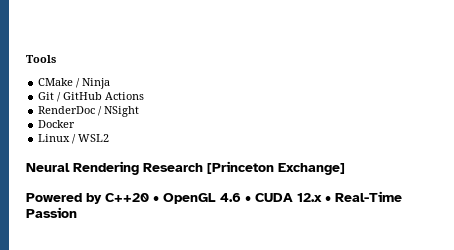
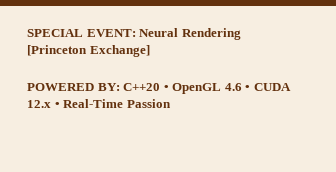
[26,55,56,63] [38,78,111,89] [38,92,145,102] [38,106,140,117] [38,120,76,128] [38,134,110,144] Tools // CMake / Ninja // Git / GitHub Actions // RenderDoc / NSight // Docker // Linux / WSL2 // -> [27,29,136,37] SPECIAL EVENT:
[143,163,203,172] Research -> (241, 34) none
[26,193,102,204] Powered by -> [27,83,120,91] POWERED BY:

